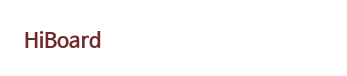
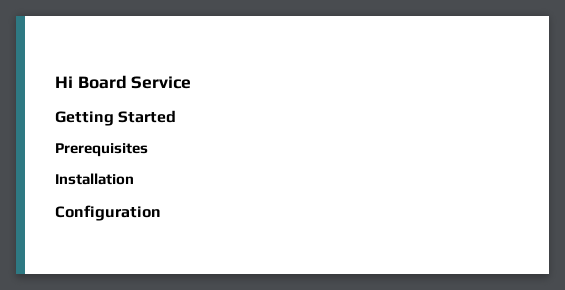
[24,31,101,48] HiBoard -> [55,75,192,89] [55,110,177,126] [55,143,148,157] [55,173,134,185] [55,205,161,221] Hi Board Service // Getting Started // Prerequisites // Installation // Configuration

